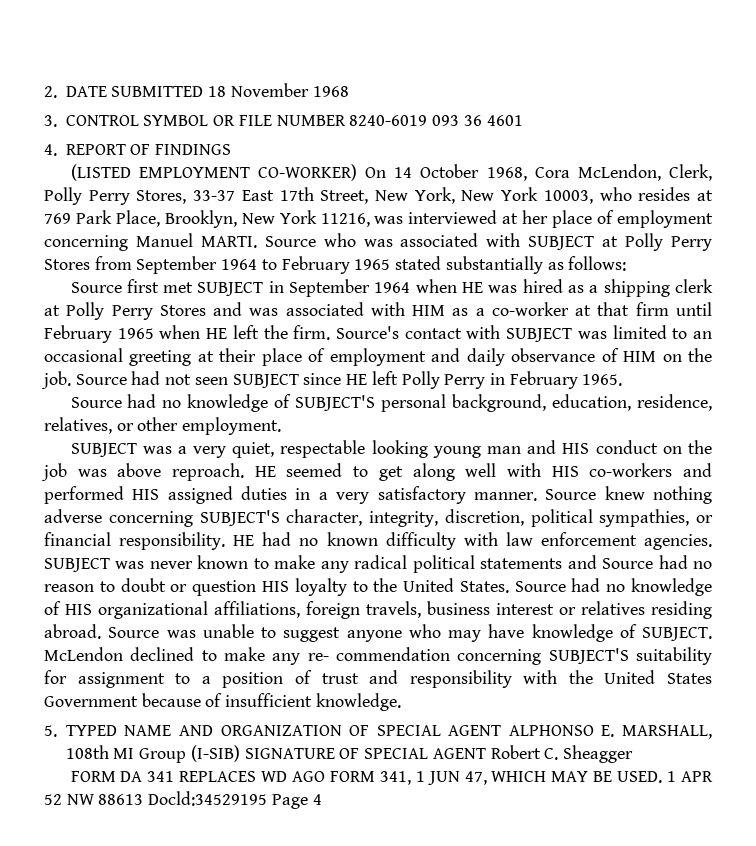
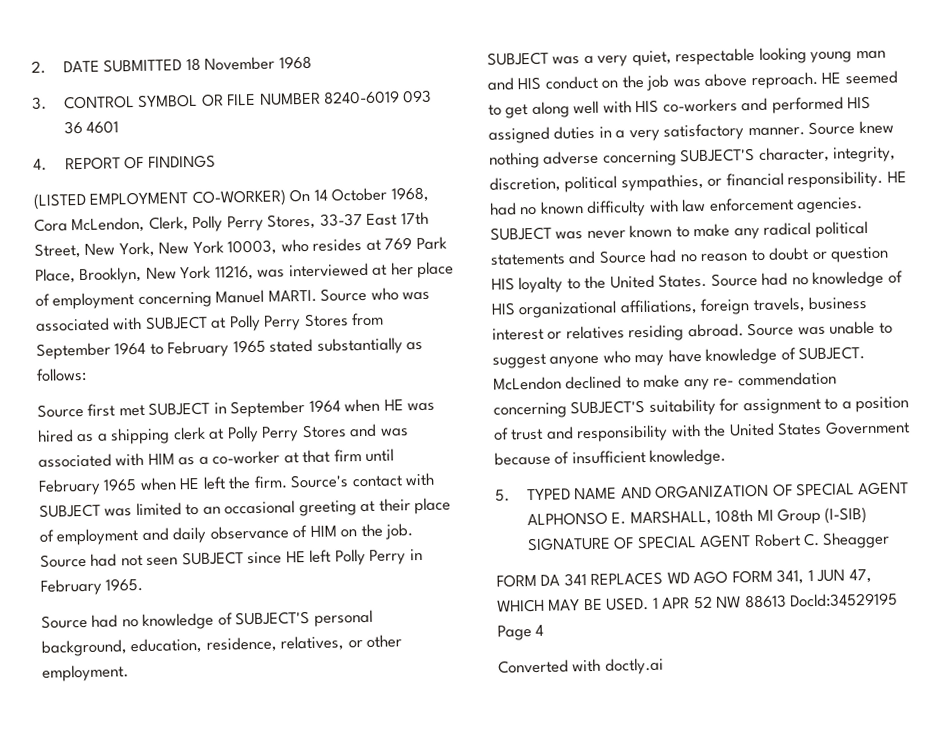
(322, 799) none -> [498,657,664,675] // Converted with doctly.ai

